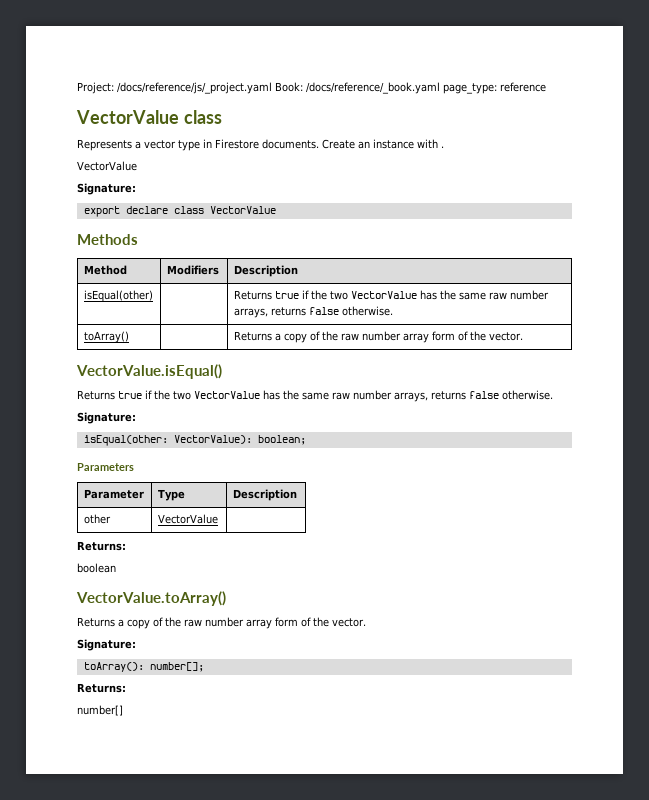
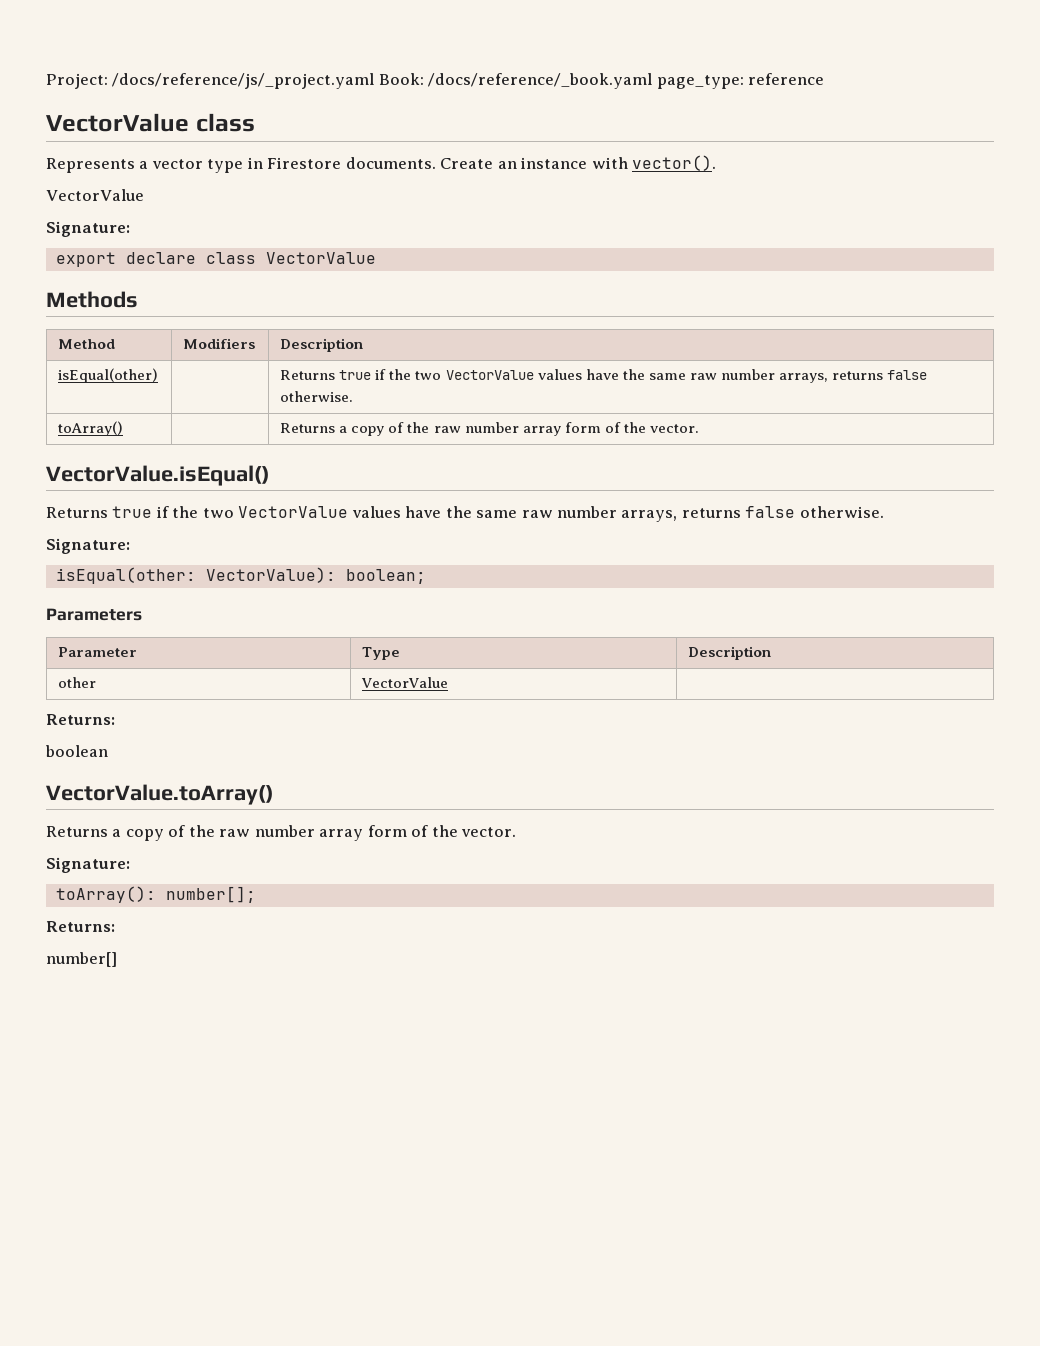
[441,146,444,148] . -> [632,155,717,171] vector().
[419,290,437,300] has -> [537,369,619,380] values have
[263,390,280,400] has -> [351,506,442,518] values have

